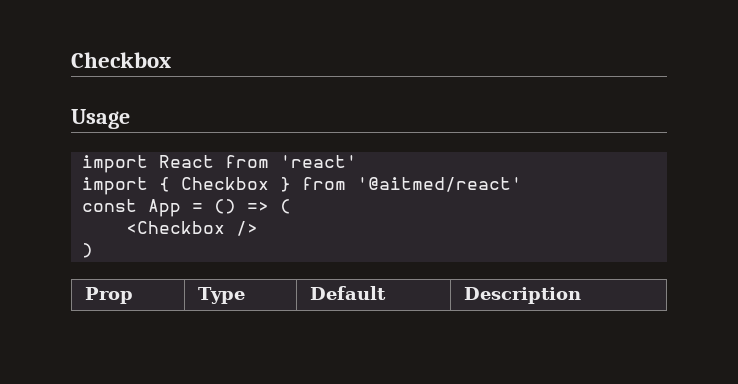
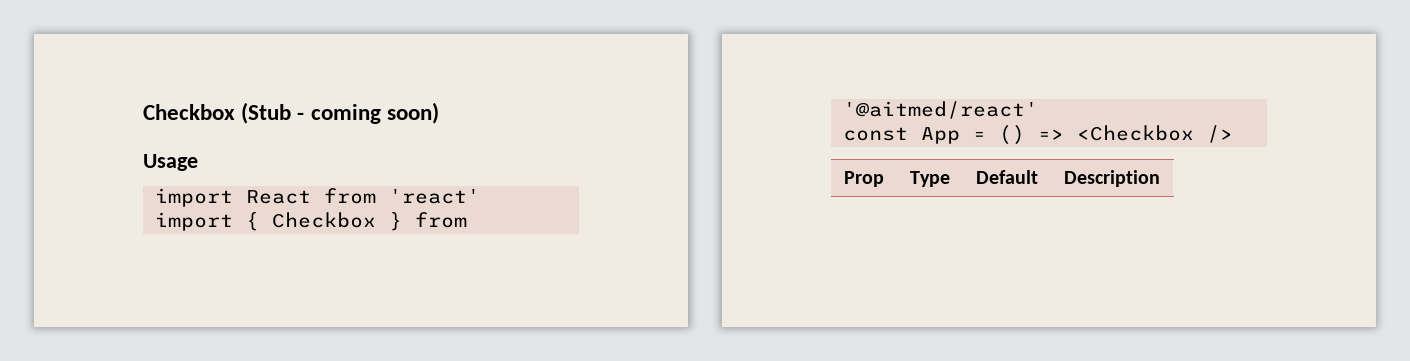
[71,52,171,68] Checkbox -> [143,102,439,124] Checkbox (Stub - coming soon)
[279,199,291,214] ( // -> (1064, 134) none
[81,243,93,258] // ) -> (1233, 134) none

